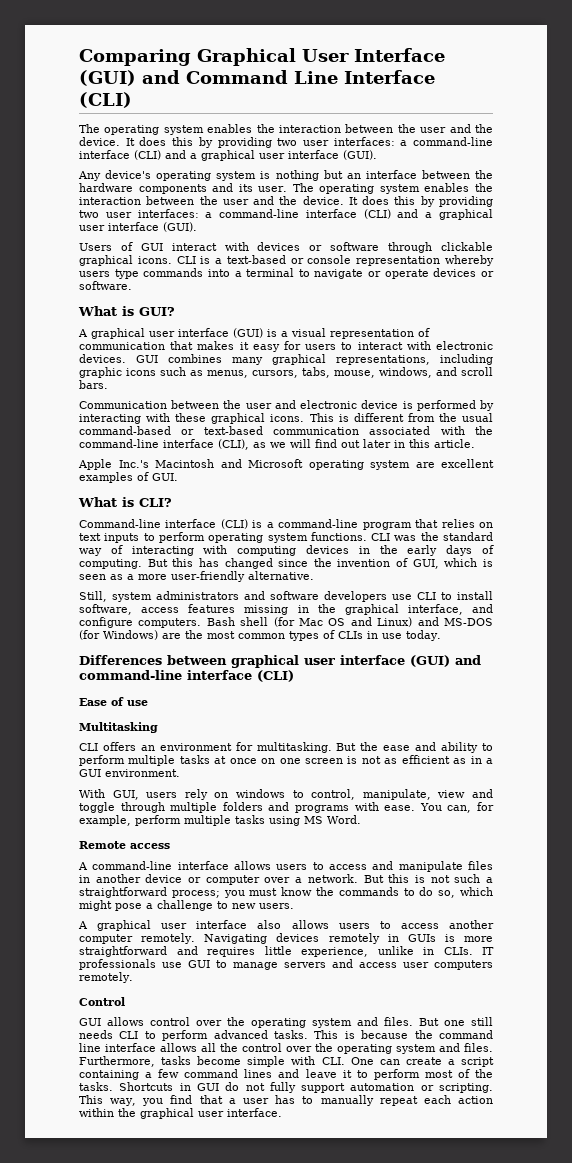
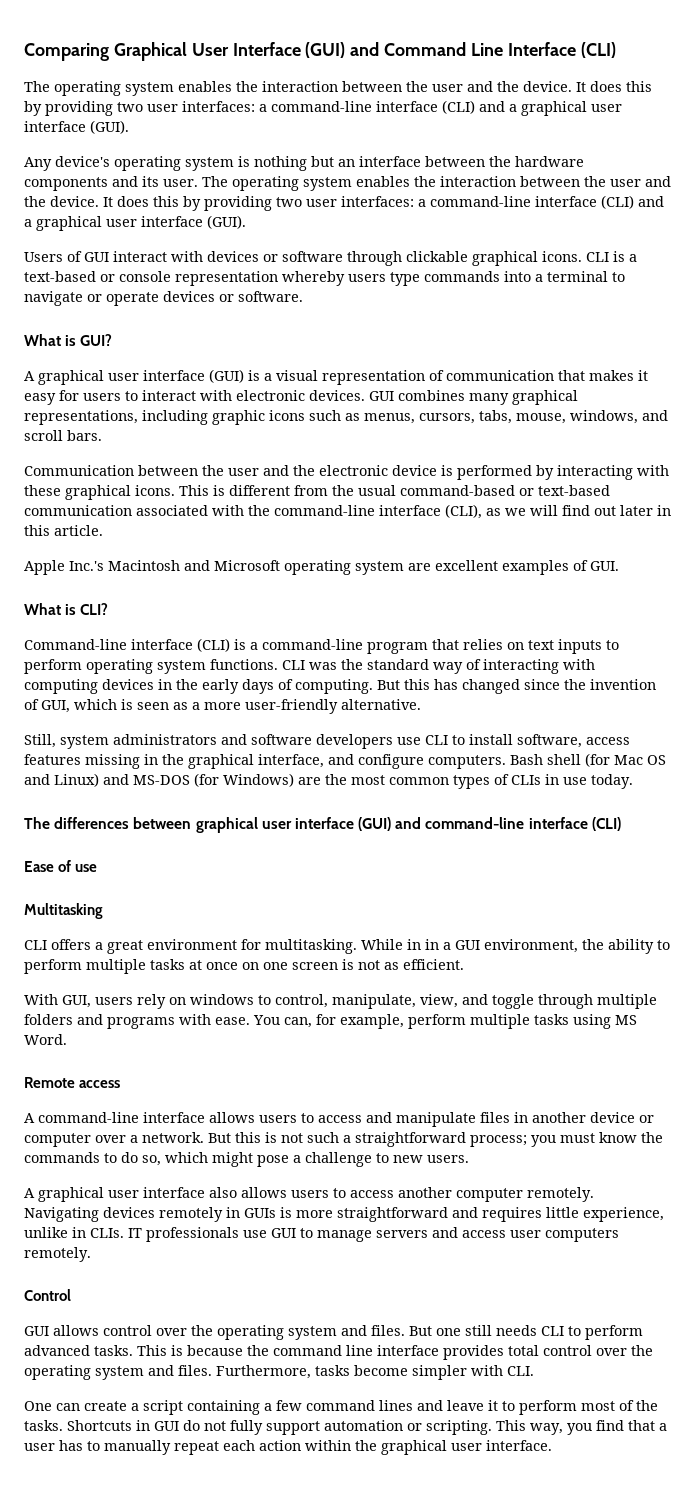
(296, 404) none -> [293,465,315,476] the
[79,655,162,665] Differences -> [24,817,130,829] The differences
[140,745,155,751] an -> [95,940,143,954] a great
[336,742,437,751] But the ease and -> [361,939,604,953] While in in a GUI environment, the
[401,755,494,764] [79,769,180,777] efficient as in a GUI environment. -> [403,959,464,970] efficient.
[437,790,466,798] view -> [420,994,458,1008] view,
[160,1043,238,1052] allows all the -> [443,1345,539,1360] provides total
[247,1056,286,1067] simple -> [412,1365,467,1380] simpler
(345, 1061) none -> (534, 1371) //

